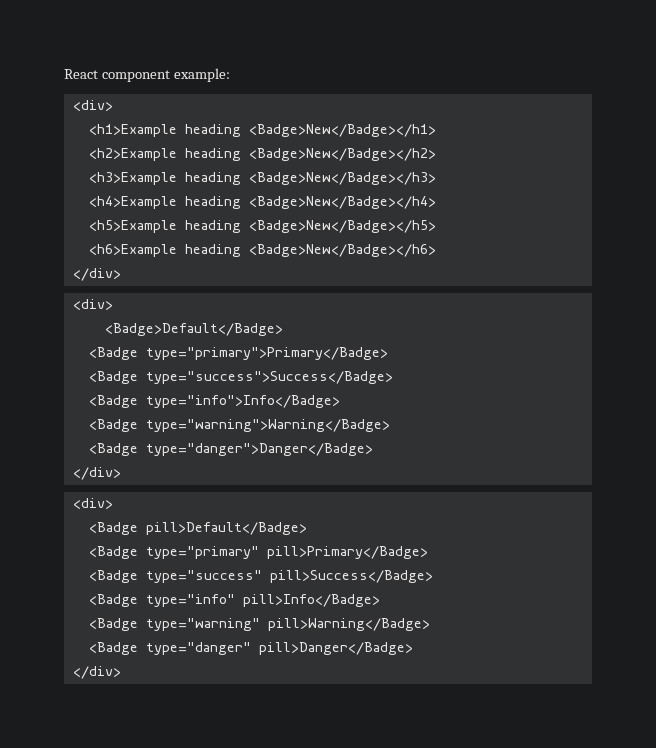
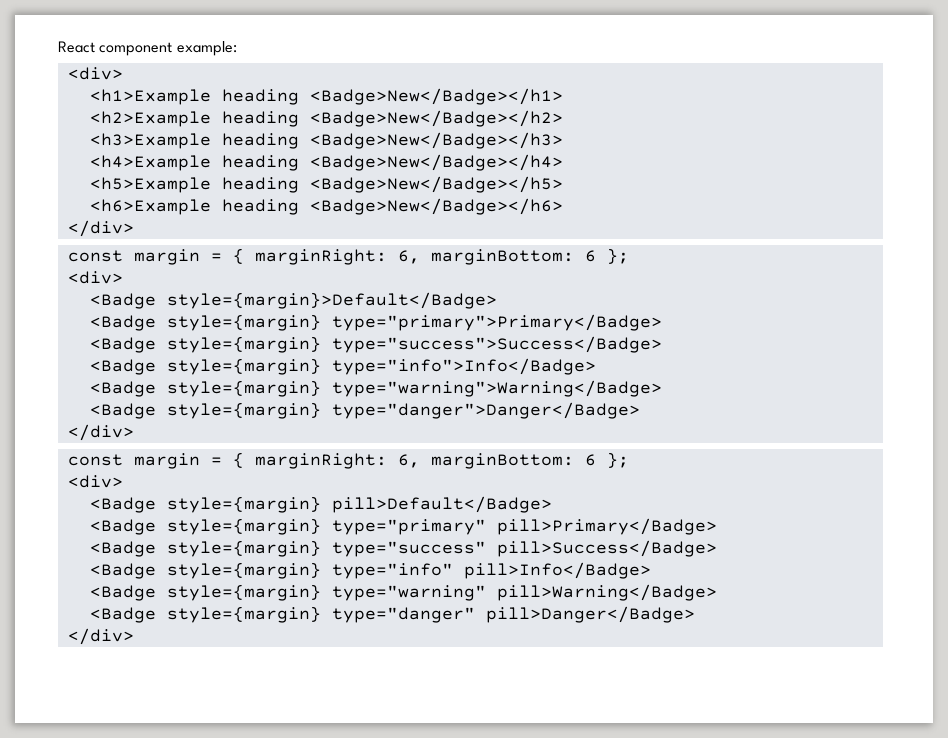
[72,299,113,310] [104,323,283,336] [88,347,138,360] // <div> // <Badge>Default</Badge> // <Badge -> [67,248,629,265] [67,271,123,284] [89,292,497,309] [89,314,321,331] // const margin = { marginRight: 6, marginBottom: 6 }; // <div> // <Badge style={margin}>Default</Badge> // <Badge style={margin}
(138, 377) none -> [166,336,321,353] style={margin}
(138, 401) none -> [166,358,321,375] style={margin}
(138, 425) none -> [166,380,321,397] style={margin}
(138, 449) none -> [166,402,321,419] style={margin}
[72,498,113,509] [88,522,138,535] // <div> // <Badge -> [67,452,629,469] [67,475,123,488] [89,496,321,513] // const margin = { marginRight: 6, marginBottom: 6 }; // <div> // <Badge style={margin}
(138, 552) none -> [166,518,321,535] style={margin}
(138, 576) none -> [166,540,321,557] style={margin}
(138, 600) none -> [166,562,321,579] style={margin}
(138, 624) none -> [166,584,321,601] style={margin}
(138, 648) none -> [166,606,321,623] style={margin}

